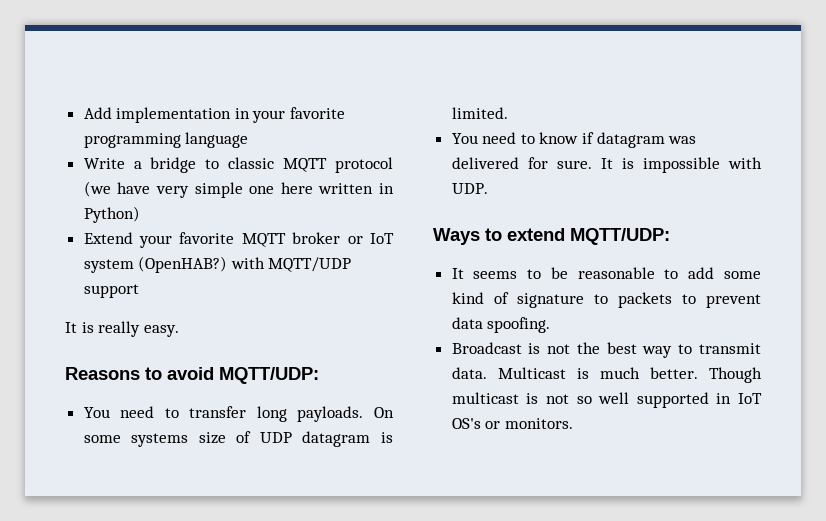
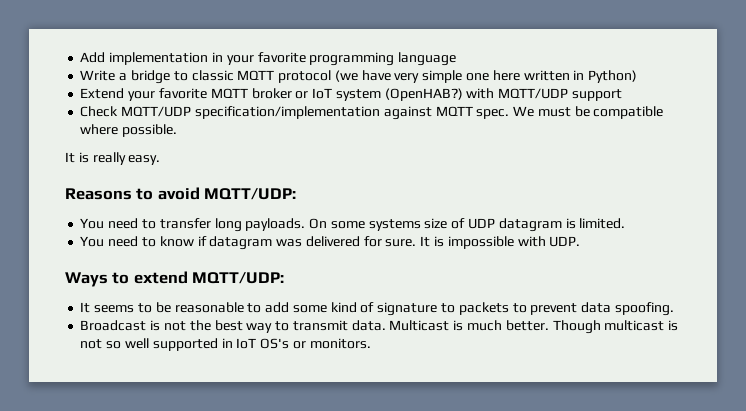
(139, 291) none -> [80,106,664,120] [80,124,178,137] // Check MQTT/UDP specification/implementation against MQTT spec. We must be compatible where possible.

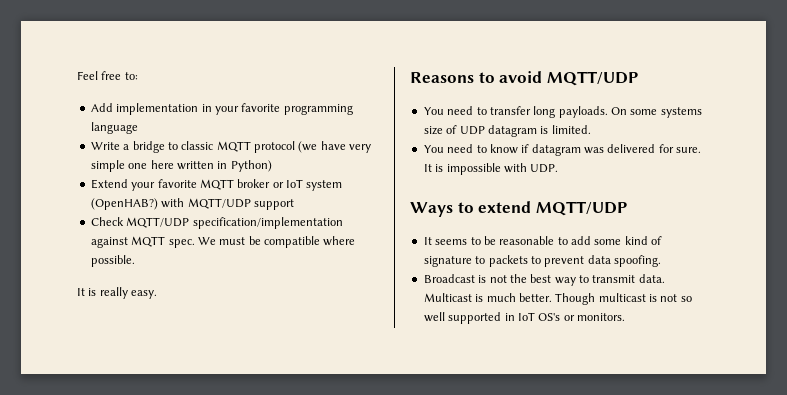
(80, 57) none -> [77,71,138,80] Feel free to: //
[204,188,297,200] MQTT/UDP: -> [546,71,638,86] MQTT/UDP
[192,272,285,284] MQTT/UDP: -> [535,201,627,216] MQTT/UDP

